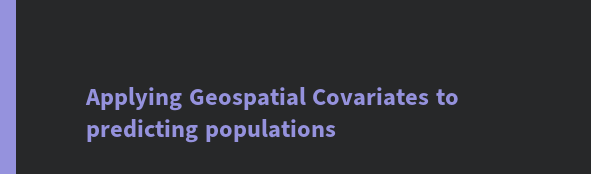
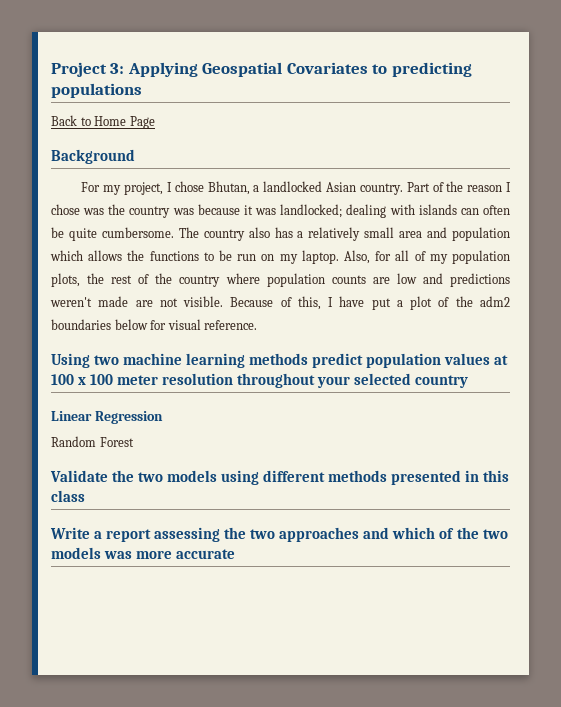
(85, 99) none -> [51,62,125,77] Project 3:
(336, 130) none -> [51,115,155,129] [51,149,135,164] [81,181,512,195] [51,204,510,218] [51,227,511,241] [50,250,510,264] [51,273,510,287] [50,296,510,310] [51,319,258,330] [51,353,509,368] [51,373,469,388] [51,411,163,424] [51,436,134,447] [50,470,510,485] [51,490,85,502] [50,527,508,542] [51,547,236,559] // Back to Home Page // Background // For my project, I chose Bhutan, a landlocked Asian country. Part of the reason I chose was the country was because it was landlocked; dealing with islands can often be quite cumbersome. The country also has a relatively small area and population which allows the functions to be run on my laptop. Also, for all of my population plots, the rest of the country where population counts are low and predictions weren't made are not visible. Because of this, I have put a plot of the adm2 boundaries below for visual reference. // Using two machine learning methods predict population values at 100 x 100 meter resolution throughout your selected country // Linear Regression // Random Forest // Validate the two models using different methods presented in this class // Write a report assessing the two approaches and which of the two models was more accurate

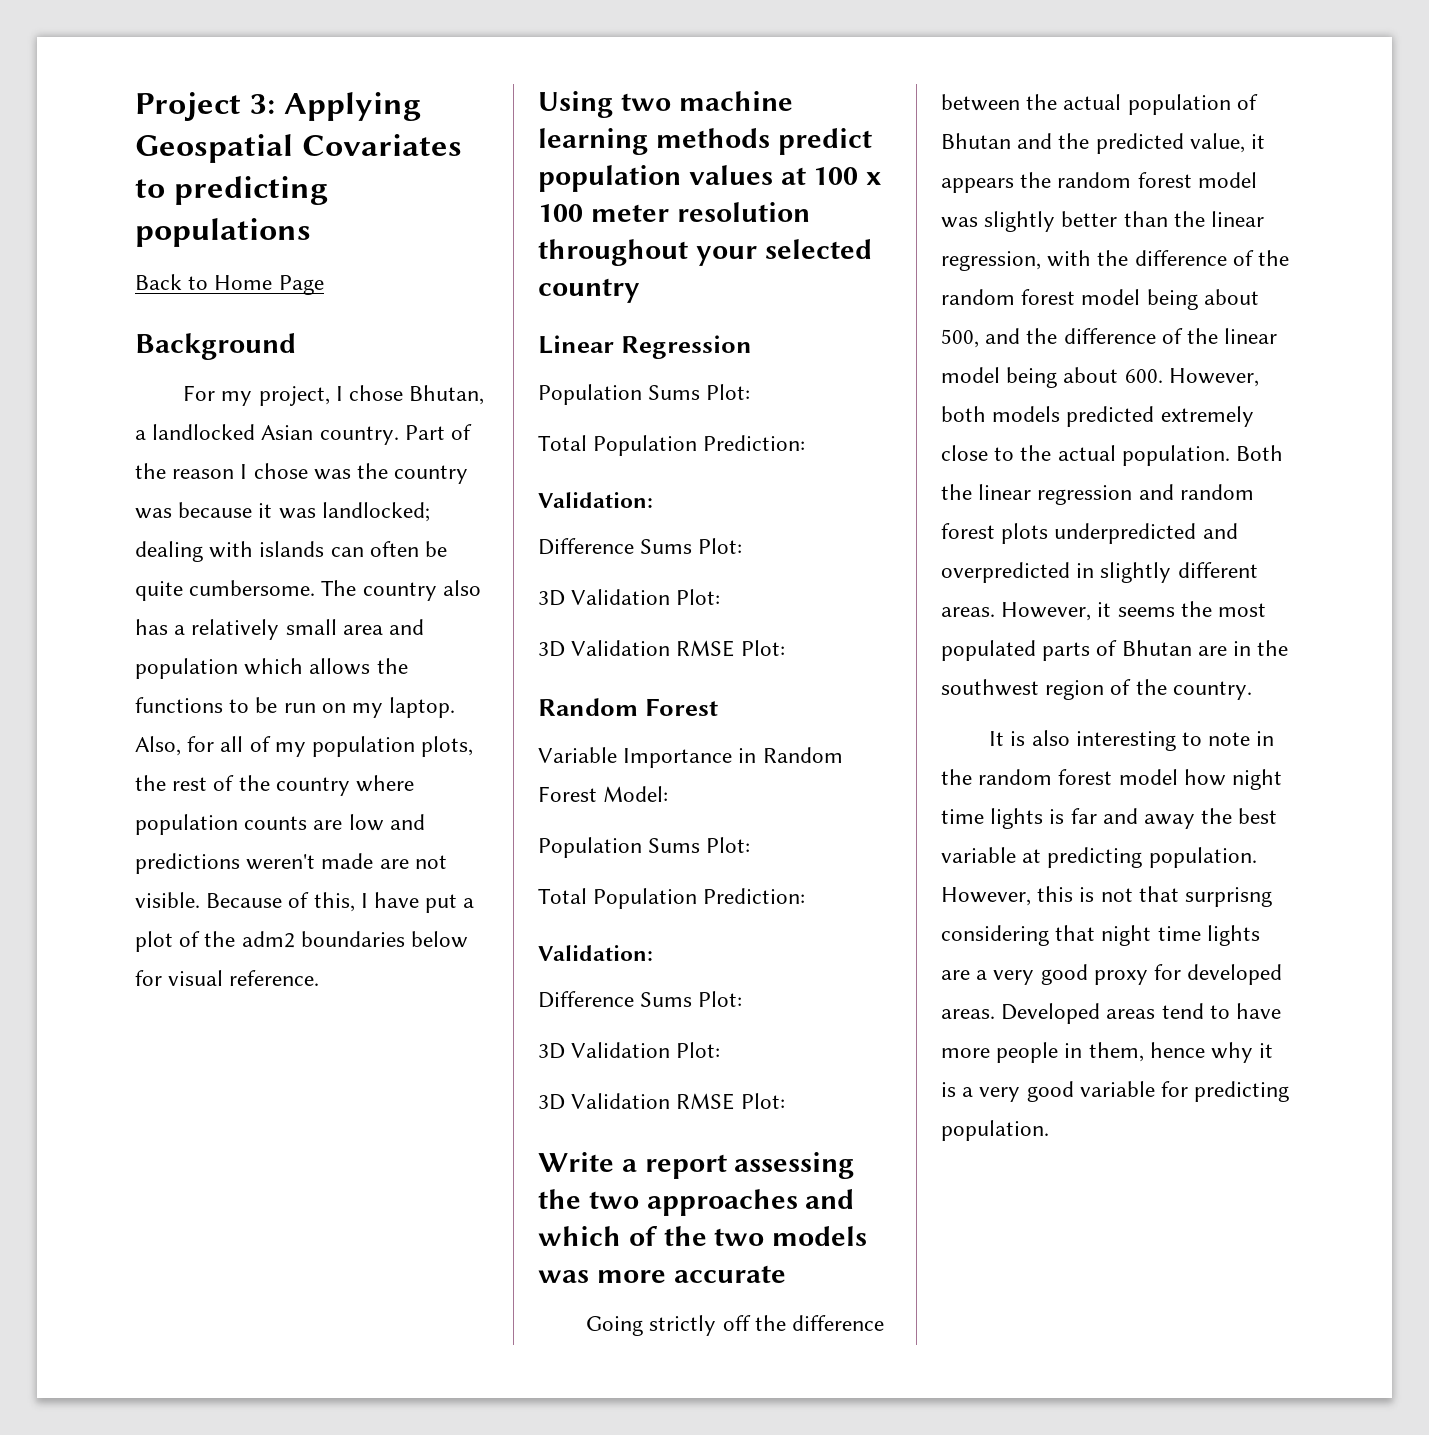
[51,436,134,447] [50,470,510,485] [51,490,85,502] Random Forest // Validate the two models using different methods presented in this class -> [538,384,751,405] [538,435,806,456] [538,492,653,508] [538,538,743,555] [538,589,721,606] [538,640,785,657] [538,698,719,716] [538,747,843,768] [538,786,669,802] [538,837,751,858] [538,888,806,909] [538,945,653,961] [538,991,743,1008] [538,1042,721,1059] [538,1093,785,1110] Population Sums Plot: // Total Population Prediction: // Validation: // Difference Sums Plot: // 3D Validation Plot: // 3D Validation RMSE Plot: // Random Forest // Variable Importance in Random Forest Model: // Population Sums Plot: // Total Population Prediction: // Validation: // Difference Sums Plot: // 3D Validation Plot: // 3D Validation RMSE Plot:
(236, 554) none -> [586,1315,884,1336] [941,94,1258,115] [941,133,1266,154] [941,172,1257,193] [941,211,1265,232] [941,250,1290,271] [941,289,1259,310] [941,328,1278,348] [941,367,1259,388] [941,406,1254,427] [941,445,1284,466] [941,484,1254,505] [941,523,1238,544] [941,562,1258,583] [941,601,1267,621] [941,640,1289,661] [941,679,1252,700] [989,730,1275,751] [941,769,1283,790] [941,808,1278,829] [941,847,1257,868] [941,886,1273,907] [941,925,1260,946] [941,964,1283,985] [941,1003,1282,1024] [941,1042,1274,1063] [941,1081,1290,1102] [941,1120,1049,1141] // Going strictly off the difference between the actual population of Bhutan and the predicted value, it appears the random forest model was slightly better than the linear regression, with the difference of the random forest model being about 500, and the difference of the linear model being about 600. However, both models predicted extremely close to the actual population. Both the linear regression and random forest plots underpredicted and overpredicted in slightly different areas. However, it seems the most populated parts of Bhutan are in the southwest region of the country. // It is also interesting to note in the random forest model how night time lights is far and away the best variable at predicting population. However, this is not that surprisng considering that night time lights are a very good proxy for developed areas. Developed areas tend to have more people in them, hence why it is a very good variable for predicting population.

